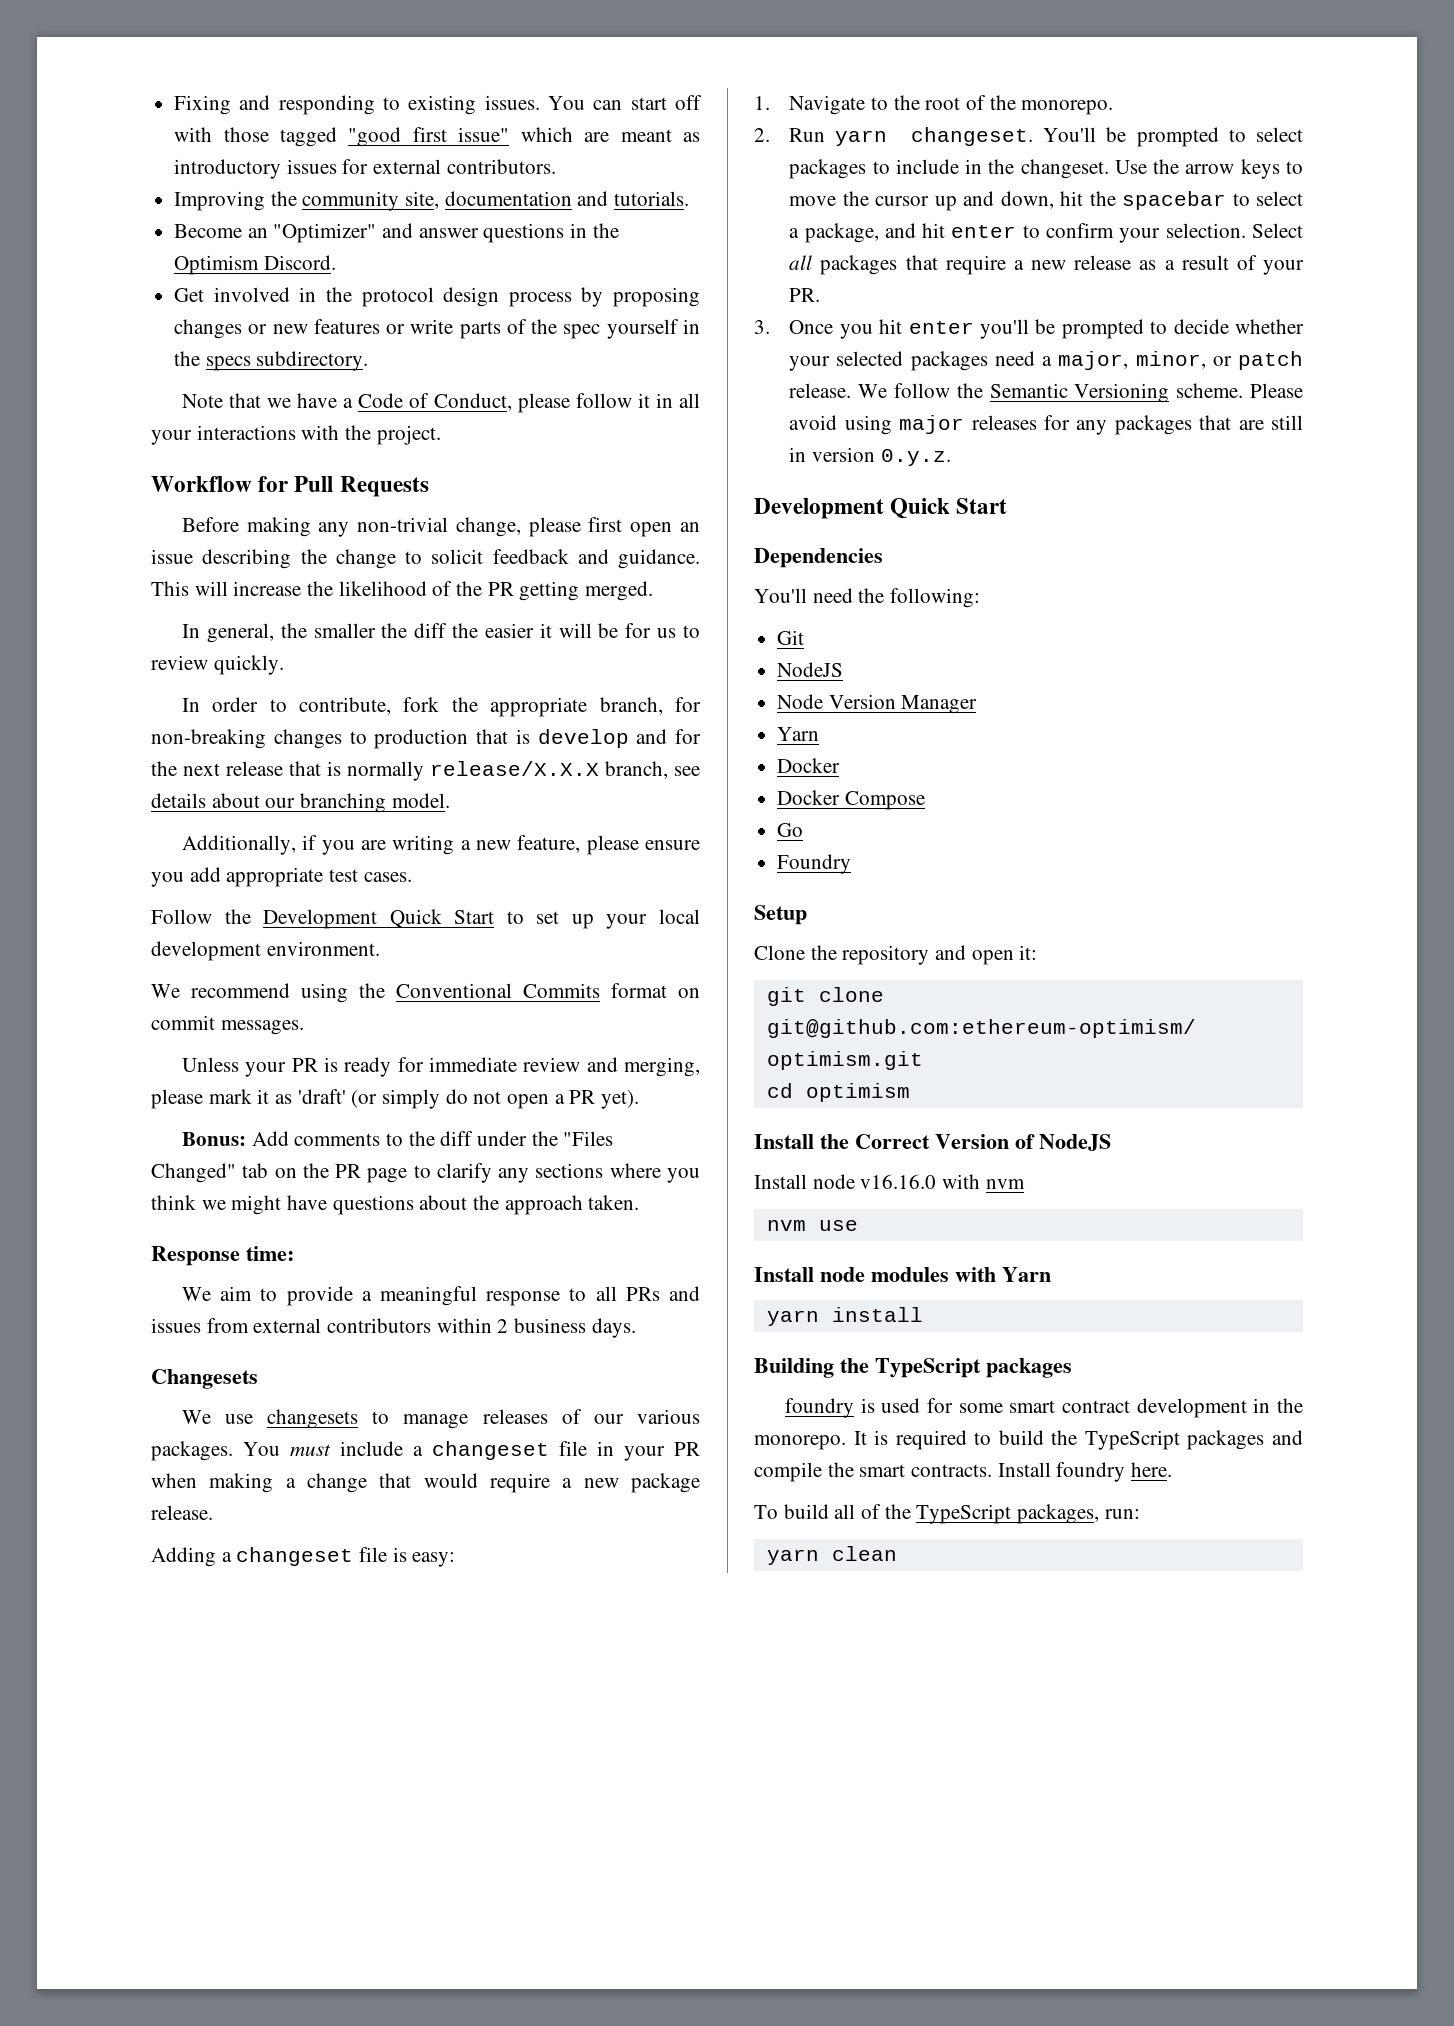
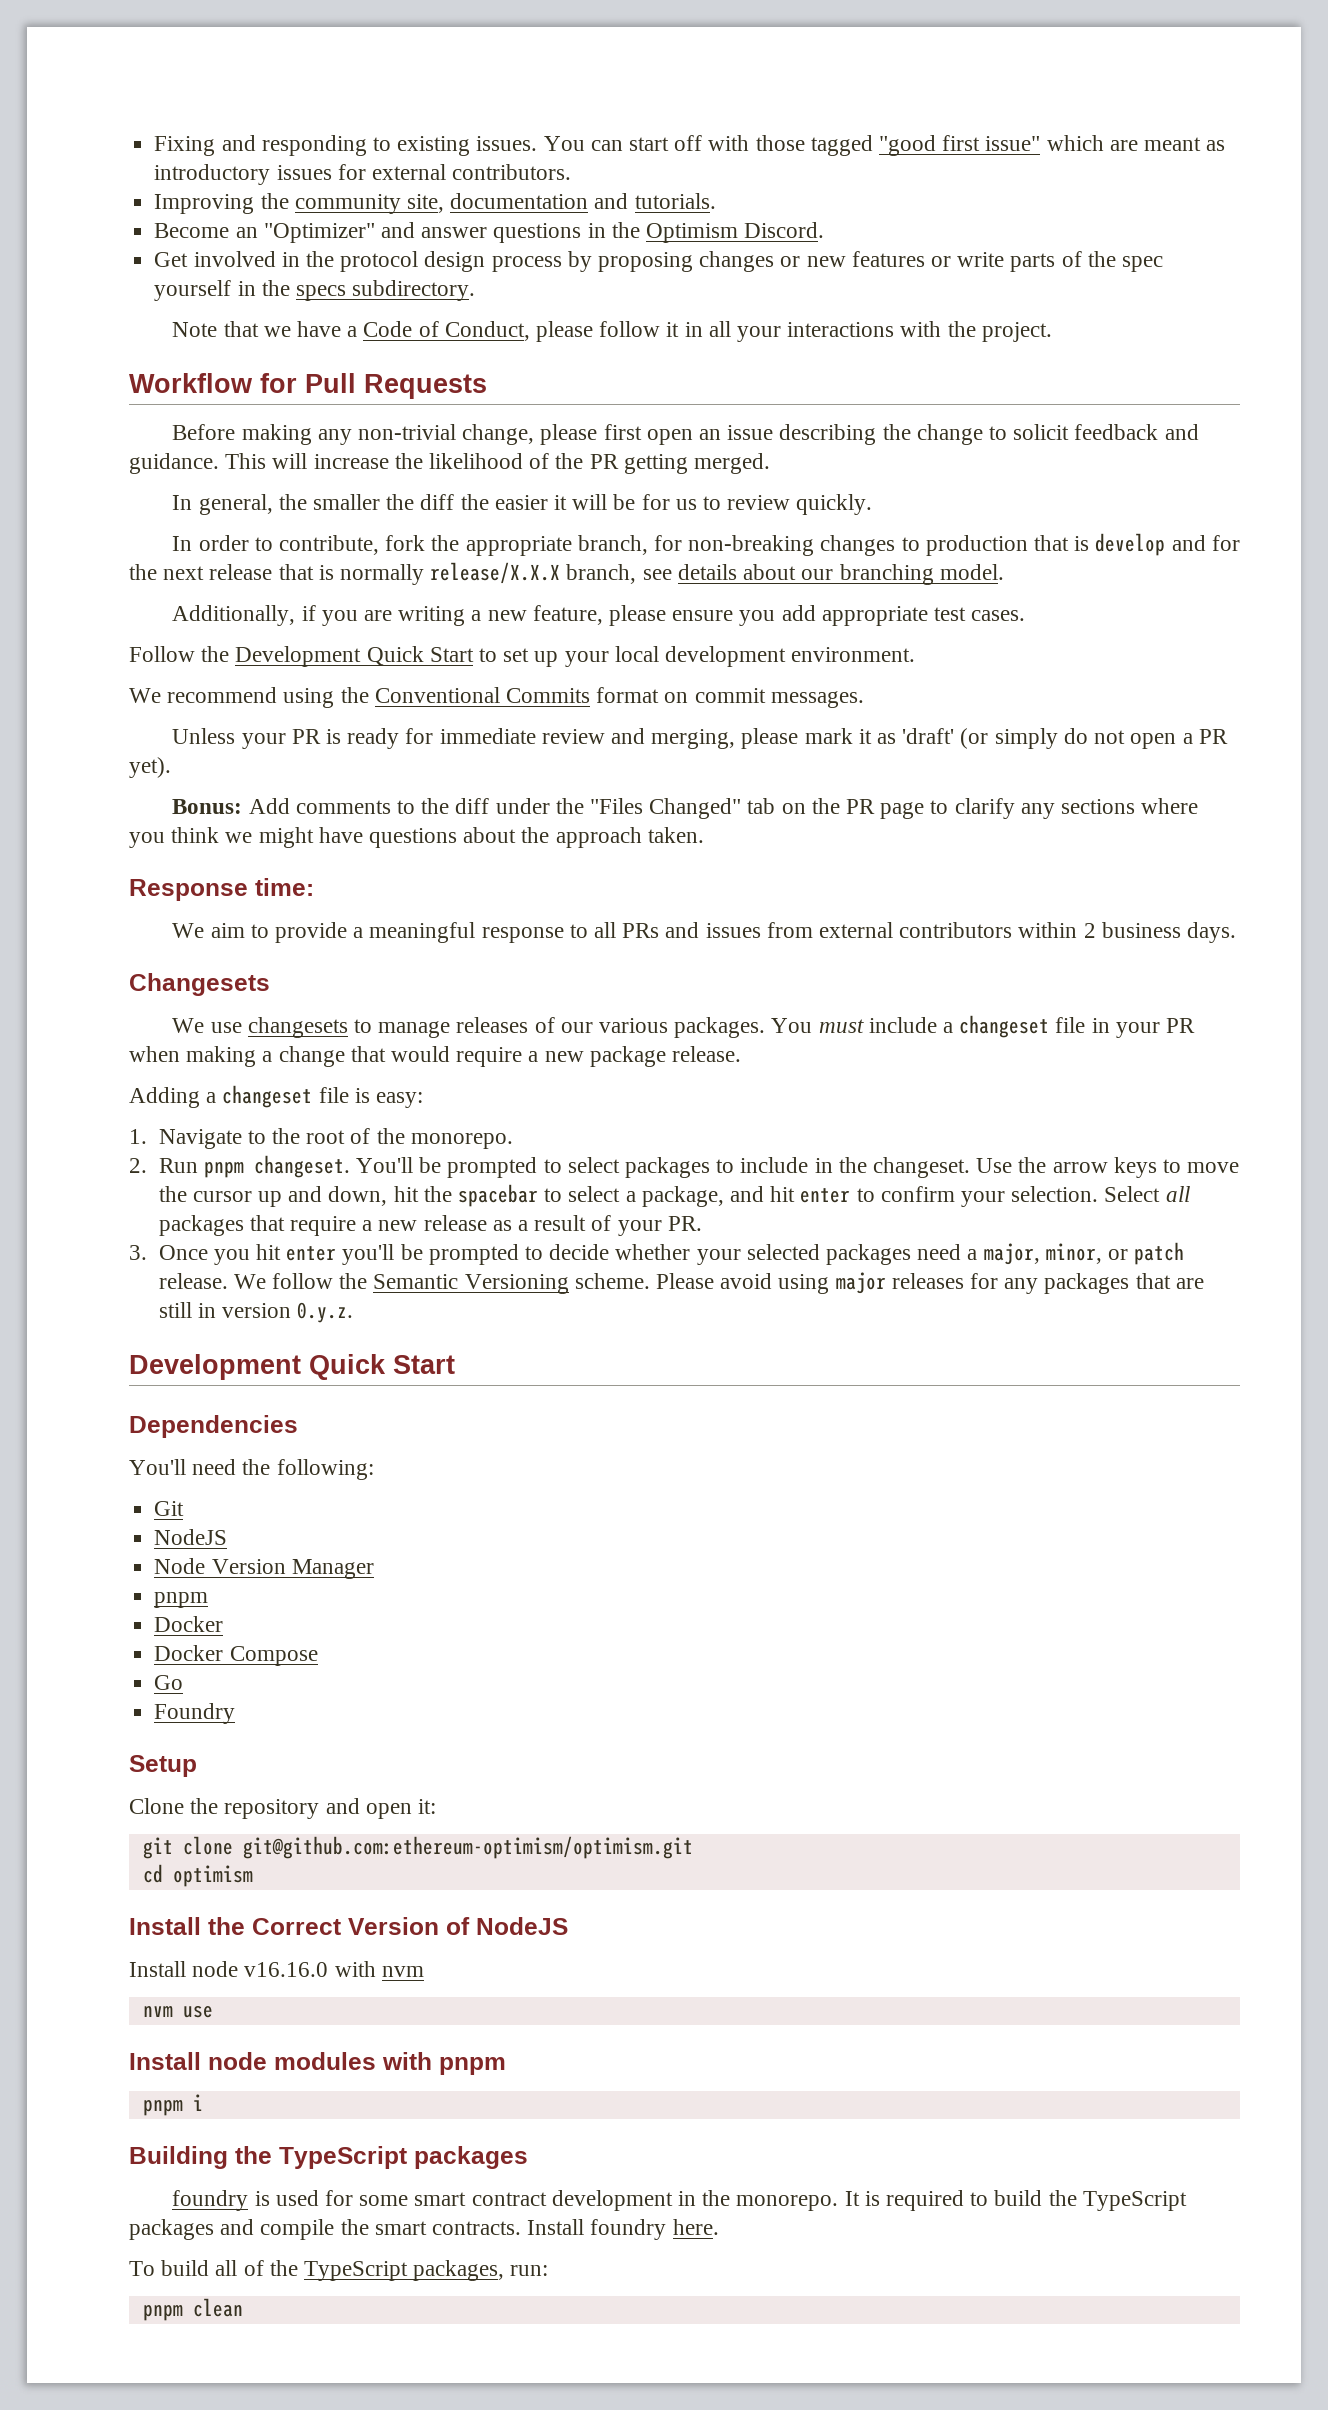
[835,130,888,146] yarn -> [203,1161,244,1178] pnpm
[777,727,820,741] Yarn -> [154,1592,209,1608] pnpm
[1002,1267,1051,1282] [766,1307,923,1326] Yarn // yarn install -> [439,2057,506,2075] [142,2094,203,2116] pnpm // pnpm i
[766,1549,819,1565] yarn -> [142,2304,183,2321] pnpm

